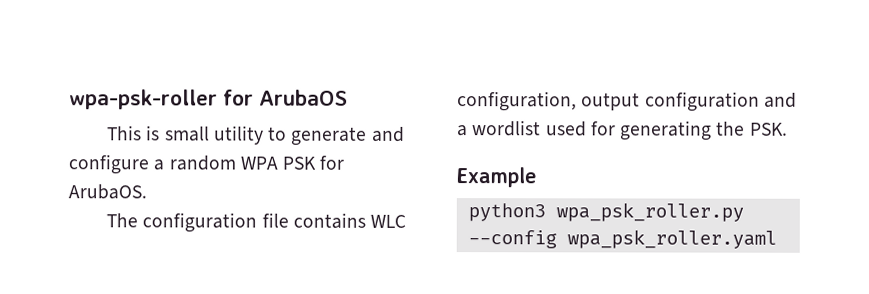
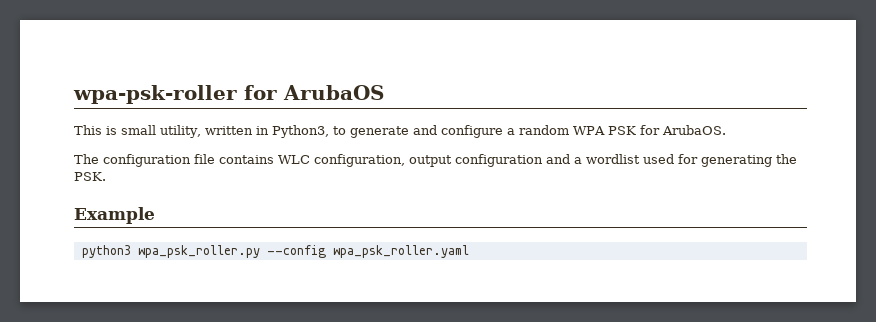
[213,125,264,145] utility -> [160,125,329,138] utility, written in Python3,

